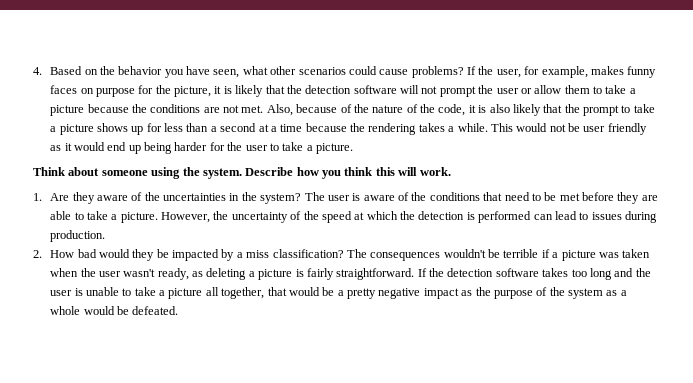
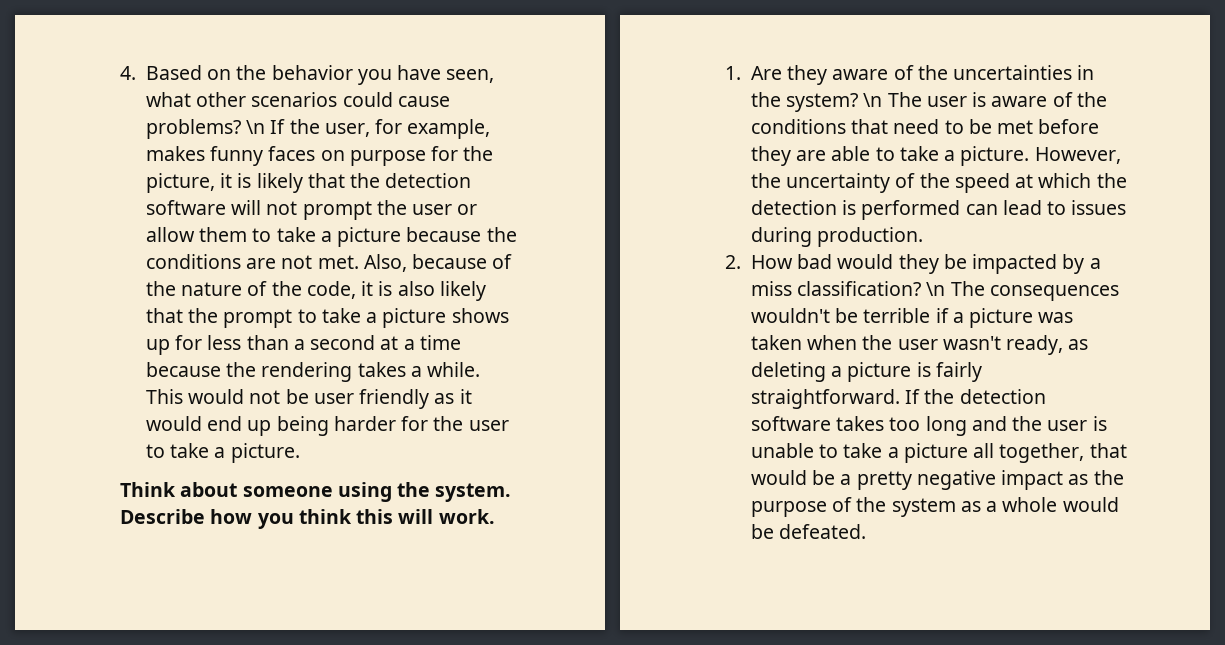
(464, 72) none -> [246,120,266,134] \n
(302, 198) none -> [863,93,883,107] \n
(344, 253) none -> [926,282,946,296] \n

